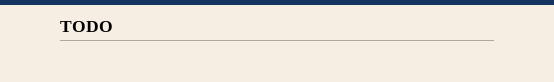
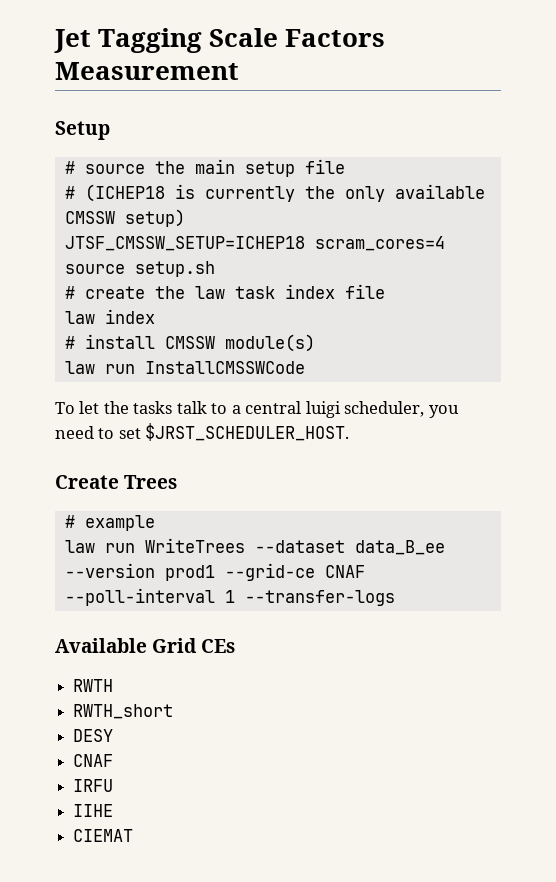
[60,21,113,32] TODO -> [54,28,386,53] [55,62,239,80] [55,121,110,140] [64,159,345,177] [64,184,485,202] [64,209,185,227] [64,236,445,251] [64,261,215,277] [64,284,385,299] [64,309,155,324] [64,334,315,352] [64,361,305,374] [55,401,459,418] [55,423,350,441] [55,475,178,489] [64,515,155,531] [64,538,445,555] [64,563,365,581] [64,588,395,606] [55,638,236,653] [73,679,114,692] [73,704,174,719] [73,729,114,742] [73,754,114,767] [73,779,114,792] [73,804,114,817] [73,829,134,842] Jet Tagging Scale Factors Measurement // Setup // # source the main setup file // # (ICHEP18 is currently the only available CMSSW setup) // JTSF_CMSSW_SETUP=ICHEP18 scram_cores=4 source setup.sh // # create the law task index file // law index // # install CMSSW module(s) // law run InstallCMSSWCode // To let the tasks talk to a central luigi scheduler, you need to set $JRST_SCHEDULER_HOST. // Create Trees // # example // law run WriteTrees --dataset data_B_ee --version prod1 --grid-ce CNAF --poll-interval 1 --transfer-logs // Available Grid CEs // RWTH // RWTH_short // DESY // CNAF // IRFU // IIHE // CIEMAT

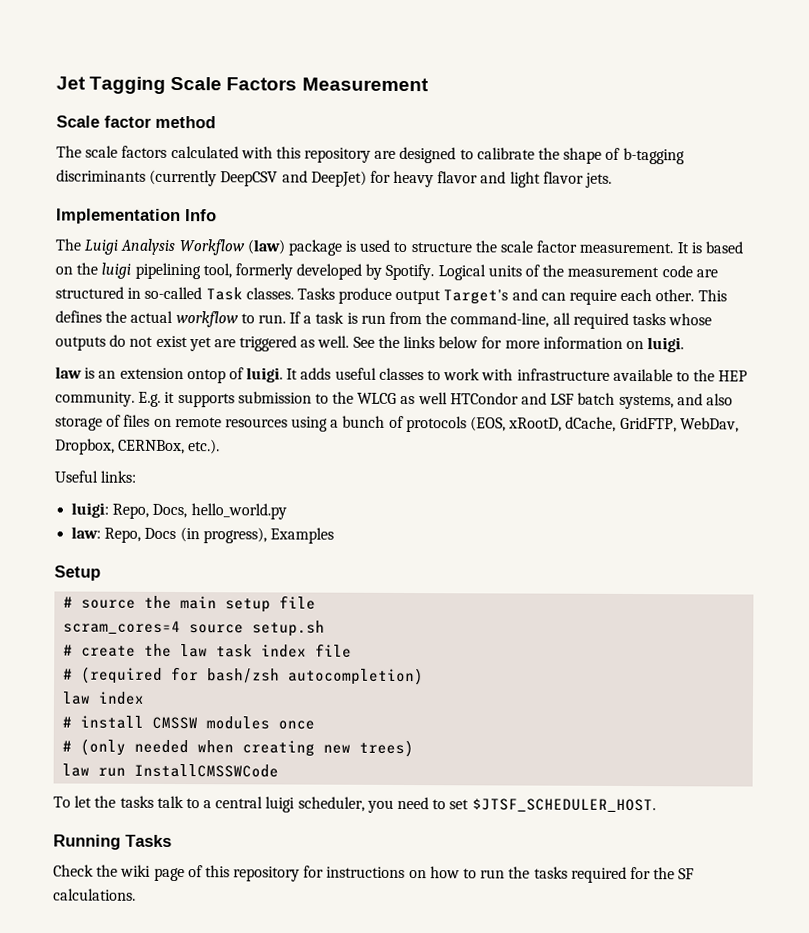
(239, 71) none -> [56,115,216,129] [56,145,685,165] [56,169,613,188] [56,208,217,225] [55,238,743,256] [55,262,718,281] [55,286,727,305] [55,310,713,329] [55,334,685,353] [55,366,749,384] [55,391,733,410] [55,414,739,433] [55,438,221,455] [54,470,137,483] [71,502,287,520] [71,526,334,544] // Scale factor method // The scale factors calculated with this repository are designed to calibrate the shape of b-tagging discriminants (currently DeepCSV and DeepJet) for heavy flavor and light flavor jets. // Implementation Info // The Luigi Analysis Workflow (law) package is used to structure the scale factor measurement. It is based on the luigi pipelining tool, formerly developed by Spotify. Logical units of the measurement code are structured in so-called Task classes. Tasks produce output Target's and can require each other. This defines the actual workflow to run. If a task is run from the command-line, all required tasks whose outputs do not exist yet are triggered as well. See the links below for more information on luigi. // law is an extension ontop of luigi. It adds useful classes to work with infrastructure available to the HEP community. E.g. it supports submission to the WLCG as well HTCondor and LSF batch systems, and also storage of files on remote resources using a bunch of protocols (EOS, xRootD, dCache, GridFTP, WebDav, Dropbox, CERNBox, etc.). // Useful links: // luigi: Repo, Docs, hello_world.py // law: Repo, Docs (in progress), Examples
[64,184,485,202] [64,209,185,227] [64,236,305,251] # (ICHEP18 is currently the only available CMSSW setup) // JTSF_CMSSW_SETUP=ICHEP18 -> (317, 602) none
(385, 291) none -> [63,666,425,686] // # (required for bash/zsh autocompletion)
[224,334,315,352] module(s) -> [206,716,316,730] [62,738,415,758] modules once // # (only needed when creating new trees)
[145,423,350,441] [55,475,178,489] [64,515,155,531] [64,538,445,555] [64,563,365,581] [64,588,395,606] [55,638,236,653] [73,679,114,692] [73,704,174,719] [73,729,114,742] [73,754,114,767] [73,779,114,792] [73,804,114,817] [73,829,134,842] $JRST_SCHEDULER_HOST. // Create Trees // # example // law run WriteTrees --dataset data_B_ee --version prod1 --grid-ce CNAF --poll-interval 1 --transfer-logs // Available Grid CEs // RWTH // RWTH_short // DESY // CNAF // IRFU // IIHE // CIEMAT -> [471,798,656,814] [53,834,172,850] [53,864,695,883] [53,888,136,901] $JTSF_SCHEDULER_HOST. // Running Tasks // Check the wiki page of this repository for instructions on how to run the tasks required for the SF calculations.

